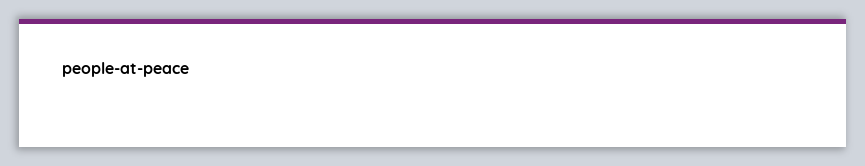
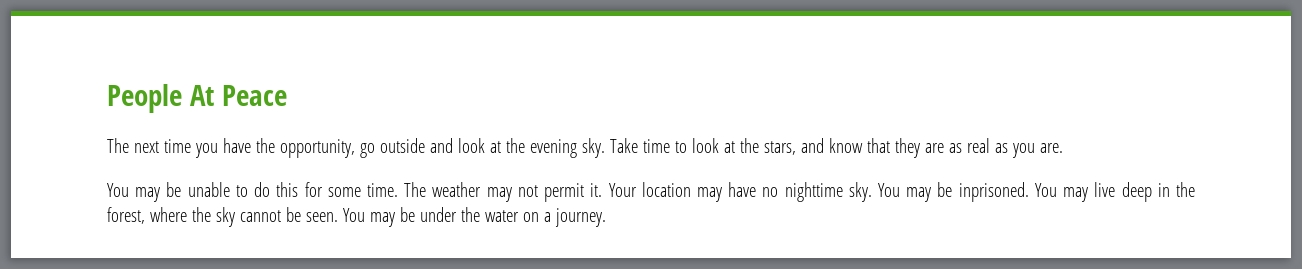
[62,62,189,77] people-at-peace -> [107,84,287,113] [107,138,1063,158] [107,182,1195,202] [107,207,606,227] People At Peace // The next time you have the opportunity, go outside and look at the evening sky. Take time to look at the stars, and know that they are as real as you are. // You may be unable to do this for some time. The weather may not permit it. Your location may have no nighttime sky. You may be inprisoned. You may live deep in the forest, where the sky cannot be seen. You may be under the water on a journey.

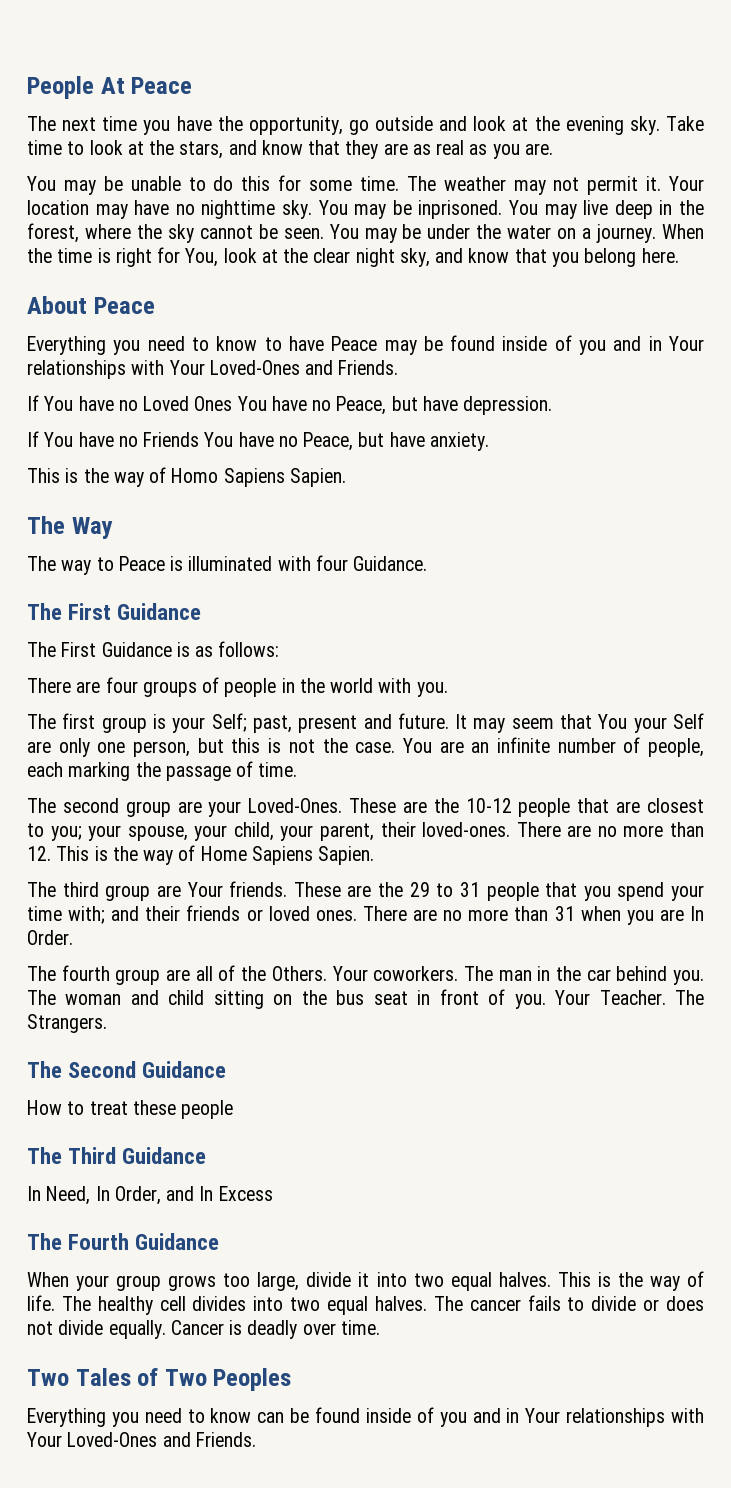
(606, 217) none -> [662,224,704,239] [27,247,679,267] [27,296,155,314] [27,335,704,355] [27,360,399,379] [27,395,553,415] [27,431,489,451] [27,467,346,487] [27,516,113,539] [27,555,428,575] [27,603,202,620] [27,641,280,657] [27,677,448,697] [27,713,704,733] [27,737,704,757] [27,761,298,781] [27,798,704,817] [27,822,704,841] [27,845,375,865] [27,881,704,901] [27,905,705,925] [27,930,73,945] [27,965,704,985] [27,989,704,1009] [27,1014,107,1033] [27,1061,227,1078] [27,1100,234,1119] [27,1147,207,1164] [27,1186,273,1205] [27,1233,220,1250] [27,1271,704,1291] [27,1295,705,1315] [27,1320,380,1339] [27,1368,292,1391] [27,1407,705,1427] [27,1432,256,1447] When the time is right for You, look at the clear night sky, and know that you belong here. // About Peace // Everything you need to know to have Peace may be found inside of you and in Your relationships with Your Loved-Ones and Friends. // If You have no Loved Ones You have no Peace, but have depression. // If You have no Friends You have no Peace, but have anxiety. // This is the way of Homo Sapiens Sapien. // The Way // The way to Peace is illuminated with four Guidance. // The First Guidance // The First Guidance is as follows: // There are four groups of people in the world with you. // The first group is your Self; past, present and future. It may seem that You your Self are only one person, but this is not the case. You are an infinite number of people, each marking the passage of time. // The second group are your Loved-Ones. These are the 10-12 people that are closest to you; your spouse, your child, your parent, their loved-ones. There are no more than 12. This is the way of Home Sapiens Sapien. // The third group are Your friends. These are the 29 to 31 people that you spend your time with; and their friends or loved ones. There are no more than 31 when you are In Order. // The fourth group are all of the Others. Your coworkers. The man in the car behind you. The woman and child sitting on the bus seat in front of you. Your Teacher. The Strangers. // The Second Guidance // How to treat these people // The Third Guidance // In Need, In Order, and In Excess // The Fourth Guidance // When your group grows too large, divide it into two equal halves. This is the way of life. The healthy cell divides into two equal halves. The cancer fails to divide or does not divide equally. Cancer is deadly over time. // Two Tales of Two Peoples // Everything you need to know can be found inside of you and in Your relationships with Your Loved-Ones and Friends.

